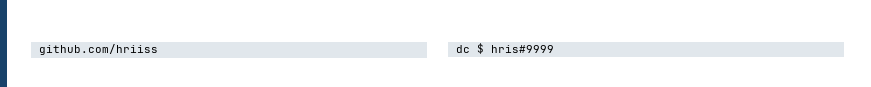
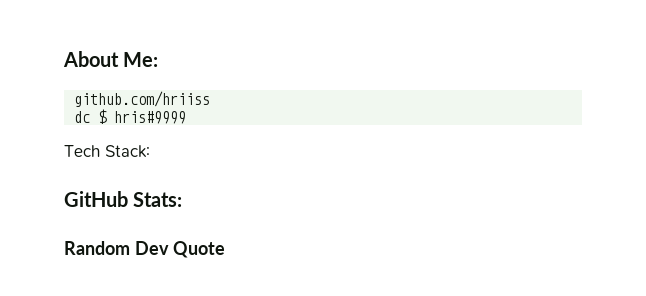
(38, 49) none -> [63,51,159,67] About Me: //
(554, 49) none -> [64,145,150,158] [64,191,183,207] [64,241,226,258] // Tech Stack: // GitHub Stats: // Random Dev Quote

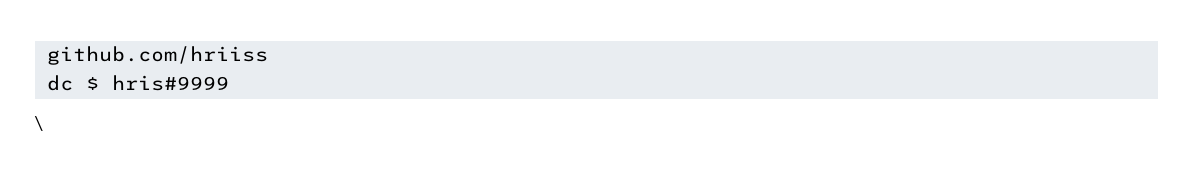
[63,51,159,67] About Me: // -> (47, 55) none
[64,145,150,158] [64,191,183,207] [64,241,226,258] Tech Stack: // GitHub Stats: // Random Dev Quote -> [34,116,43,131] \

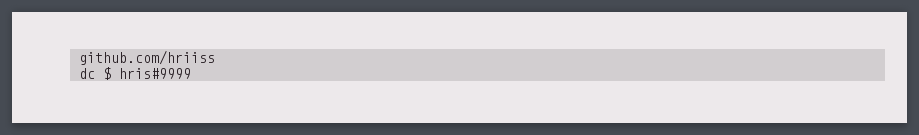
[34,116,43,131] // \ -> (191, 73) none

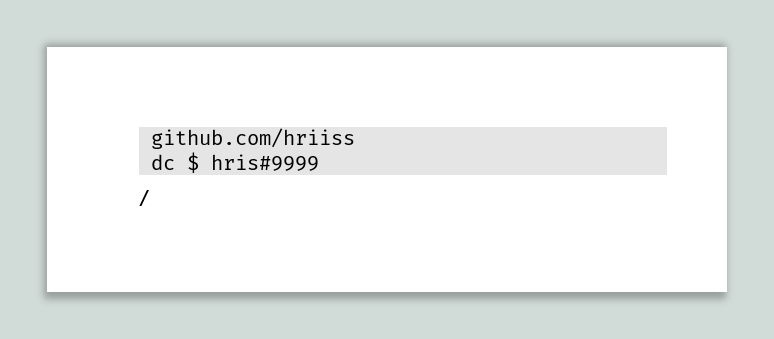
(191, 73) none -> [139,190,150,206] // /

